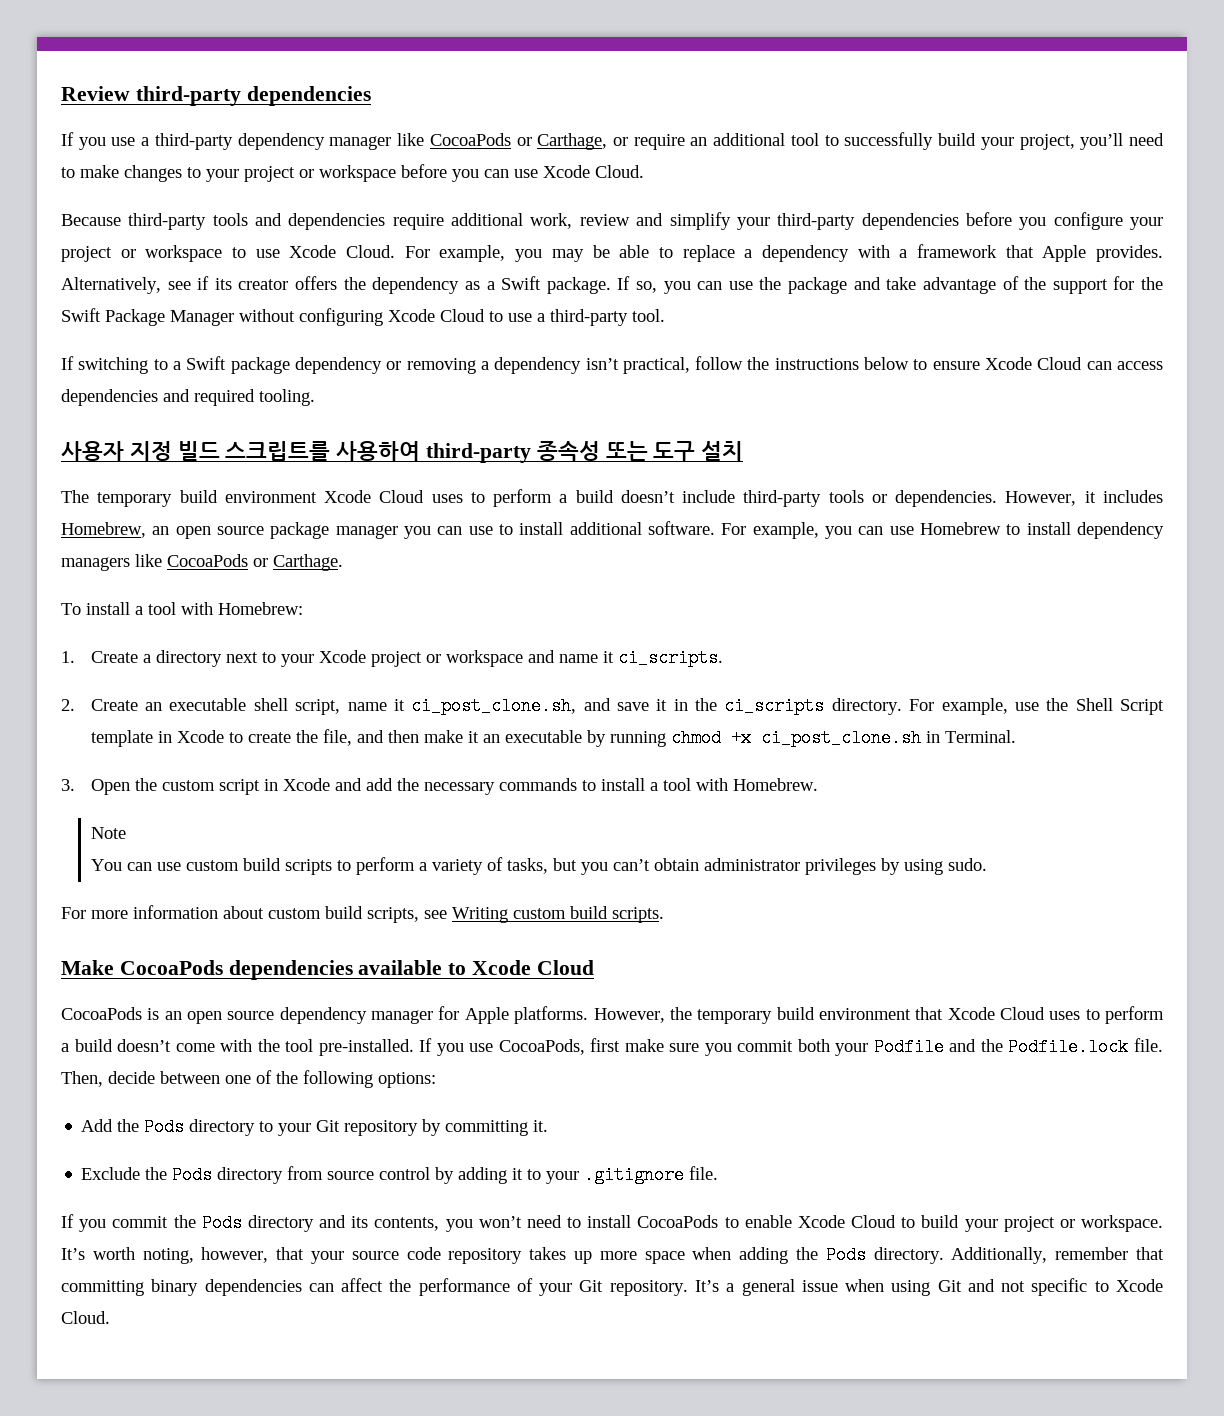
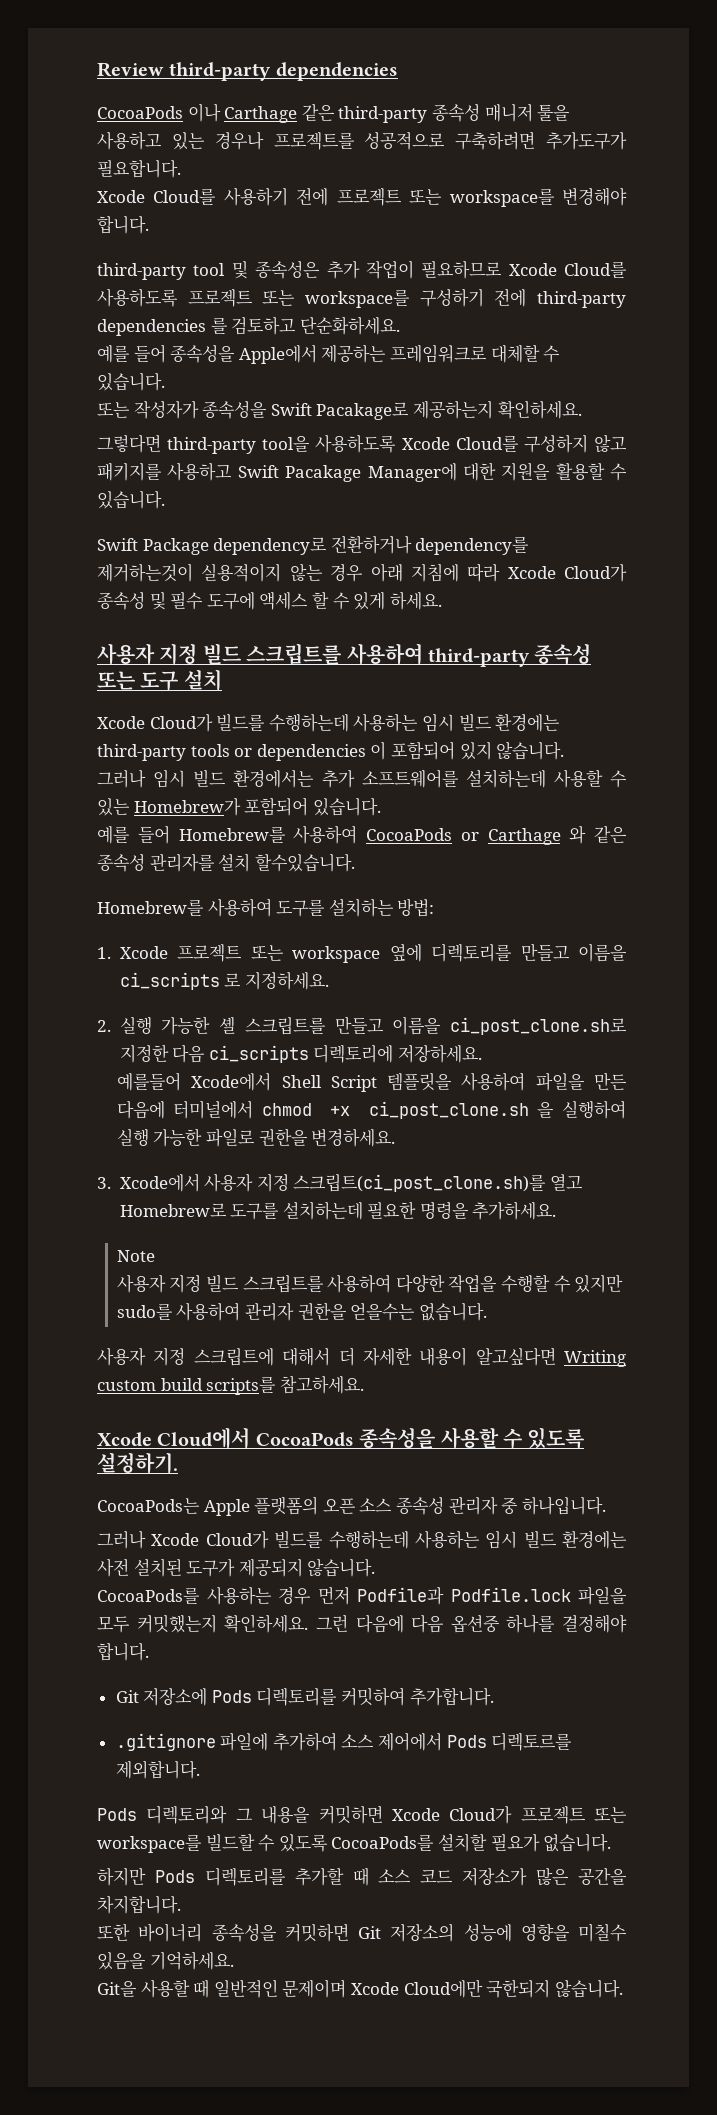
[61,132,1165,150] [61,164,644,182] [61,212,1164,230] [61,244,1163,262] [61,276,1164,294] [61,308,665,326] [61,356,1164,374] [61,389,315,406] If you use a third-party dependency manager like CocoaPods or Carthage, or require an additional tool to successfully build your project, you’ll need to make changes to your project or workspace before you can use Xcode Cloud. // Because third-party tools and dependencies require additional work, review and simplify your third-party dependencies before you configure your project or workspace to use Xcode Cloud. For example, you may be able to replace a dependency with a framework that Apple provides. Alternatively, see if its creator offers the dependency as a Swift package. If so, you can use the package and take advantage of the support for the Swift Package Manager without configuring Xcode Cloud to use a third-party tool. // If switching to a Swift package dependency or removing a dependency isn’t practical, follow the instructions below to ensure Xcode Cloud can access dependencies and required tooling. -> [97,103,571,123] [97,131,627,150] [97,160,181,178] [97,187,627,207] [97,216,149,234] [97,260,627,280] [97,288,626,308] [97,316,400,336] [97,344,561,364] [97,373,165,391] [97,400,582,420] [97,434,628,454] [97,462,627,482] [97,491,165,509] [97,535,530,555] [97,563,627,582] [97,591,442,610] CocoaPods 이나 Carthage 같은 third-party 종속성 매니저 툴을 사용하고 있는 경우나 프로젝트를 성공적으로 구축하려면 추가도구가 필요합니다. // Xcode Cloud를 사용하기 전에 프로젝트 또는 workspace를 변경해야 합니다. // third-party tool 및 종속성은 추가 작업이 필요하므로 Xcode Cloud를 사용하도록 프로젝트 또는 workspace를 구성하기 전에 third-party dependencies 를 검토하고 단순화하세요. // 예를 들어 종속성을 Apple에서 제공하는 프레임워크로 대체할 수 있습니다. // 또는 작성자가 종속성을 Swift Pacakage로 제공하는지 확인하세요. // 그렇다면 third-party tool을 사용하도록 Xcode Cloud를 구성하지 않고 패키지를 사용하고 Swift Pacakage Manager에 대한 지원을 활용할 수 있습니다. // Swift Package dependency로 전환하거나 dependency를 제거하는것이 실용적이지 않는 경우 아래 지침에 따라 Xcode Cloud가 종속성 및 필수 도구에 액세스 할 수 있게 하세요.
[61,489,1164,507] [61,521,1165,539] [61,554,343,571] [61,602,303,615] [61,649,723,667] [61,697,1164,715] [90,729,1016,747] [61,778,818,795] [90,827,126,839] [90,857,987,875] [61,905,664,923] [61,960,594,980] [61,1006,1165,1024] [61,1038,1163,1056] [61,1070,436,1088] [81,1118,549,1136] [81,1166,719,1184] [61,1214,1163,1232] [61,1246,1164,1264] [61,1278,1163,1296] [61,1311,110,1324] The temporary build environment Xcode Cloud uses to perform a build doesn’t include third-party tools or dependencies. However, it includes Homebrew, an open source package manager you can use to install additional software. For example, you can use Homebrew to install dependency managers like CocoaPods or Carthage. // To install a tool with Homebrew: // 1. Create a directory next to your Xcode project or workspace and name it ci_scripts. // 2. Create an executable shell script, name it ci_post_clone.sh, and save it in the ci_scripts directory. For example, use the Shell Script template in Xcode to create the file, and then make it an executable by running chmod +x ci_post_clone.sh in Terminal. // 3. Open the custom script in Xcode and add the necessary commands to install a tool with Homebrew. // Note // You can use custom build scripts to perform a variety of tasks, but you can’t obtain administrator privileges by using sudo. // For more information about custom build scripts, see Writing custom build scripts. // Make CocoaPods dependencies available to Xcode Cloud // CocoaPods is an open source dependency manager for Apple platforms. However, the temporary build environment that Xcode Cloud uses to perform a build doesn’t come with the tool pre-installed. If you use CocoaPods, first make sure you commit both your Podfile and the Podfile.lock file. Then, decide between one of the following options: // Add the Pods directory to your Git repository by committing it. // Exclude the Pods directory from source control by adding it to your .gitignore file. // If you commit the Pods directory and its contents, you won’t need to install CocoaPods to enable Xcode Cloud to build your project or workspace. It’s worth noting, however, that your source code repository takes up more space when adding the Pods directory. Additionally, remember that committing binary dependencies can affect the performance of your Git repository. It’s a general issue when using Git and not specific to Xcode Cloud. -> [97,713,561,732] [97,741,565,761] [97,769,627,788] [97,797,381,816] [97,825,627,845] [97,853,355,872] [97,898,435,917] [97,943,627,963] [119,972,329,990] [97,1016,627,1035] [119,1044,482,1063] [116,1072,627,1092] [116,1100,626,1119] [116,1128,396,1147] [97,1173,583,1192] [119,1201,557,1220] [116,1250,155,1262] [116,1274,624,1293] [116,1302,487,1321] [97,1347,626,1367] [97,1375,364,1395] [97,1427,585,1449] [97,1452,178,1474] [97,1496,606,1516] [97,1530,627,1549] [97,1558,376,1577] [97,1586,627,1605] [97,1614,627,1633] [97,1643,149,1661] [115,1687,494,1706] [115,1732,573,1751] [115,1760,200,1779] [97,1805,627,1824] [97,1833,612,1853] [97,1867,628,1886] [97,1895,181,1914] [97,1923,627,1942] [97,1952,234,1970] [97,1979,623,1998] Xcode Cloud가 빌드를 수행하는데 사용하는 임시 빌드 환경에는 third-party tools or dependencies 이 포함되어 있지 않습니다. // 그러나 임시 빌드 환경에서는 추가 소프트웨어를 설치하는데 사용할 수 있는 Homebrew가 포함되어 있습니다. // 예를 들어 Homebrew를 사용하여 CocoaPods or Carthage 와 같은 종속성 관리자를 설치 할수있습니다. // Homebrew를 사용하여 도구를 설치하는 방법: // 1. Xcode 프로젝트 또는 workspace 옆에 디렉토리를 만들고 이름을 ci_scripts 로 지정하세요. // 2. 실행 가능한 셸 스크립트를 만들고 이름을 ci_post_clone.sh로 지정한 다음 ci_scripts 디렉토리에 저장하세요. // 예를들어 Xcode에서 Shell Script 템플릿을 사용하여 파일을 만든 다음에 터미널에서 chmod +x ci_post_clone.sh 을 실행하여 실행 가능한 파일로 권한을 변경하세요. // 3. Xcode에서 사용자 지정 스크립트(ci_post_clone.sh)를 열고 Homebrew로 도구를 설치하는데 필요한 명령을 추가하세요. // Note // 사용자 지정 빌드 스크립트를 사용하여 다양한 작업을 수행할 수 있지만 sudo를 사용하여 관리자 권한을 얻을수는 없습니다. // 사용자 지정 스크립트에 대해서 더 자세한 내용이 알고싶다면 Writing custom build scripts를 참고하세요. // Xcode Cloud에서 CocoaPods 종속성을 사용할 수 있도록 설정하기. // CocoaPods는 Apple 플랫폼의 오픈 소스 종속성 관리자 중 하나입니다. // 그러나 Xcode Cloud가 빌드를 수행하는데 사용하는 임시 빌드 환경에는 사전 설치된 도구가 제공되지 않습니다. // CocoaPods를 사용하는 경우 먼저 Podfile과 Podfile.lock 파일을 모두 커밋했는지 확인하세요. 그런 다음에 다음 옵션중 하나를 결정해야 합니다. // Git 저장소에 Pods 디렉토리를 커밋하여 추가합니다. // .gitignore 파일에 추가하여 소스 제어에서 Pods 디렉토르를 제외합니다. // Pods 디렉토리와 그 내용을 커밋하면 Xcode Cloud가 프로젝트 또는 workspace를 빌드할 수 있도록 CocoaPods를 설치할 필요가 없습니다. // 하지만 Pods 디렉토리를 추가할 때 소스 코드 저장소가 많은 공간을 차지합니다. // 또한 바이너리 종속성을 커밋하면 Git 저장소의 성능에 영향을 미칠수 있음을 기억하세요. // Git을 사용할 때 일반적인 문제이며 Xcode Cloud에만 국한되지 않습니다.

